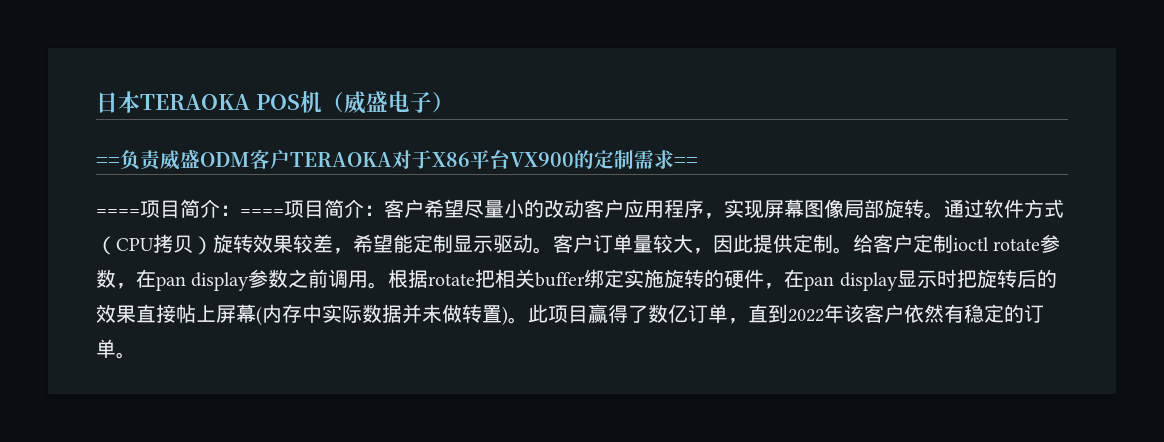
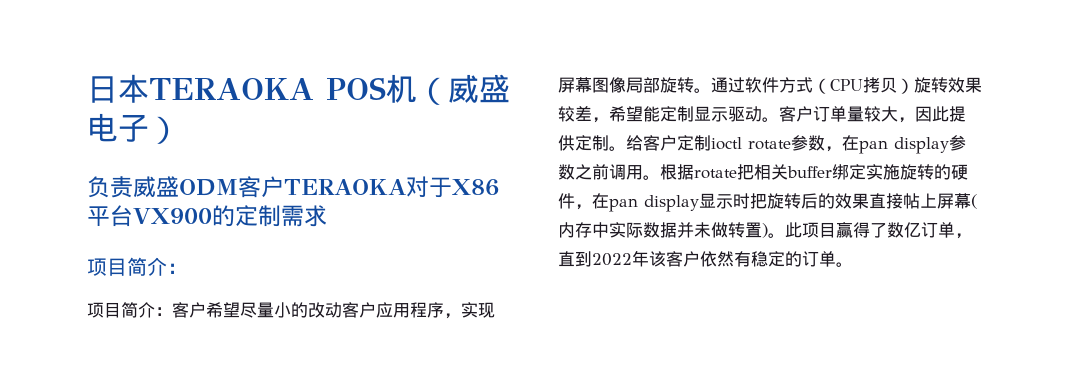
[96,157,120,167] == -> (180, 130) none
[674,157,698,167] [96,199,284,218] == // ====项目简介：==== -> [87,257,187,276] // 项目简介： //

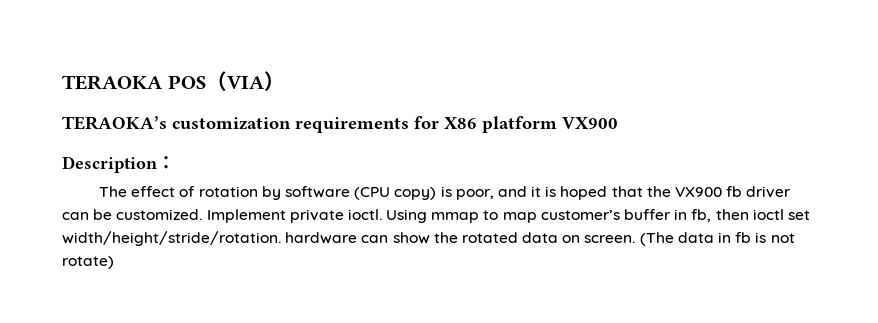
[87,74,149,103] 日本 -> (62, 82) none
[386,74,510,105] [87,113,180,144] [87,176,499,198] [87,205,327,227] [87,257,187,276] [87,302,495,319] [558,77,982,94] [558,106,966,123] [558,135,966,154] [558,164,968,180] [558,193,977,212] [558,221,972,239] [558,250,853,267] 机（威盛电子） // 负责威盛ODM客户TERAOKA对于X86平台VX900的定制需求 // 项目简介： // 项目简介：客户希望尽量小的改动客户应用程序，实现屏幕图像局部旋转。通过软件方式（CPU拷贝）旋转效果较差，希望能定制显示驱动。客户订单量较大，因此提供定制。给客户定制ioctl rotate参数，在pan display参数之前调用。根据rotate把相关buffer绑定实施旋转的硬件，在pan display显示时把旋转后的效果直接帖上屏幕(内存中实际数据并未做转置)。此项目赢得了数亿订单，直到2022年该客户依然有稳定的订单。 -> [205,71,285,91] [62,116,618,133] [62,156,175,173] [99,186,792,200] [62,209,810,223] [62,231,795,246] [62,256,114,269] （VIA） // TERAOKA’s customization requirements for X86 platform VX900 // Description： // The effect of rotation by software (CPU copy) is poor, and it is hoped that the VX900 fb driver can be customized. Implement private ioctl. Using mmap to map customer’s buffer in fb, then ioctl set width/height/stride/rotation. hardware can show the rotated data on screen. (The data in fb is not rotate)

